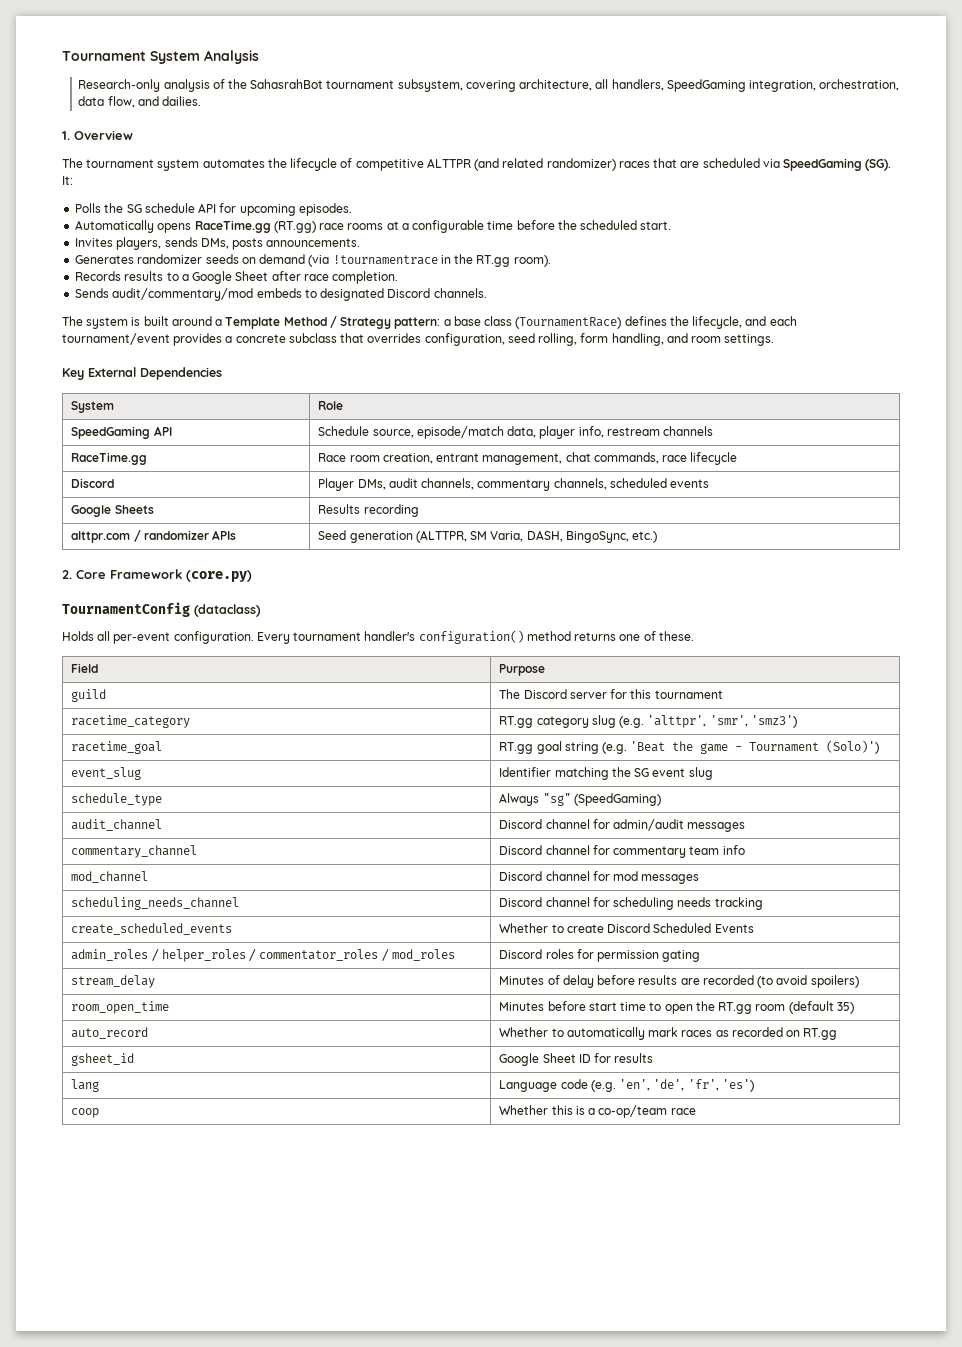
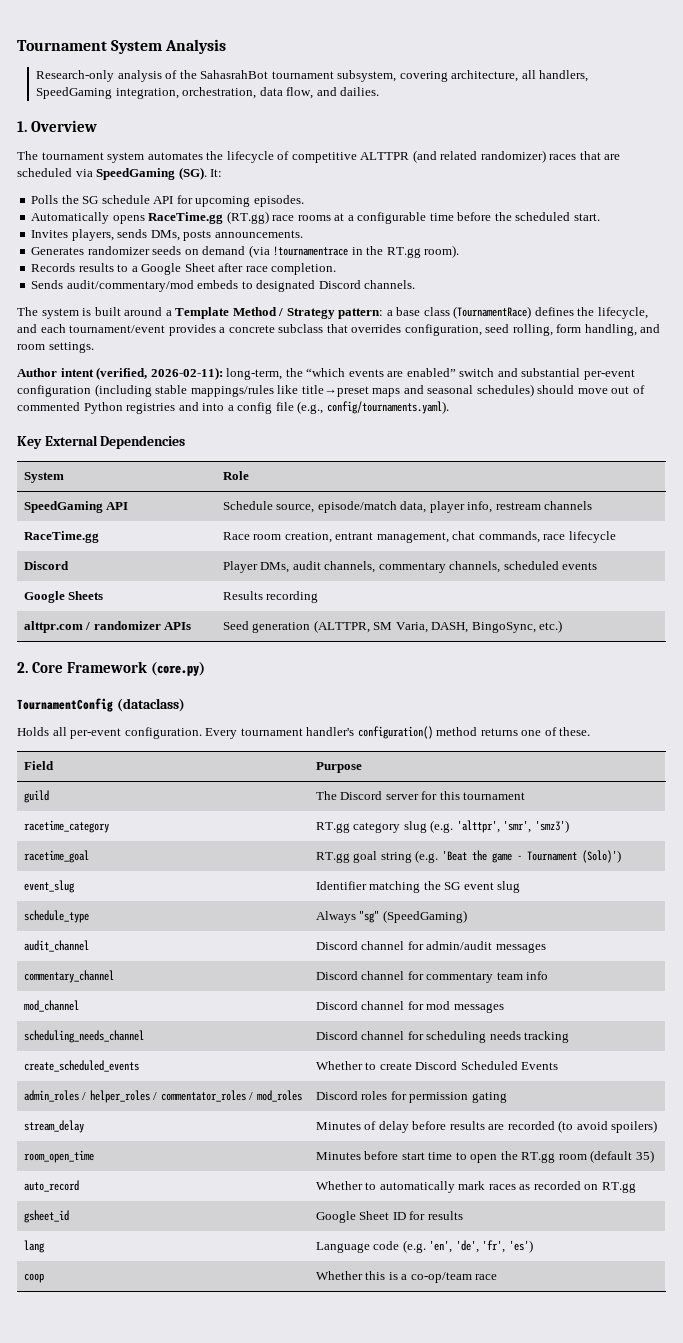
(775, 340) none -> [17,367,635,380] [17,384,645,397] [17,401,449,414] // Author intent (verified, 2026-02-11): long-term, the “which events are enabled” switch and substantial per-event configuration (including stable mappings/rules like title→preset maps and seasonal schedules) should move out of commented Python registries and into a config file (e.g., config/tournaments.yaml).

